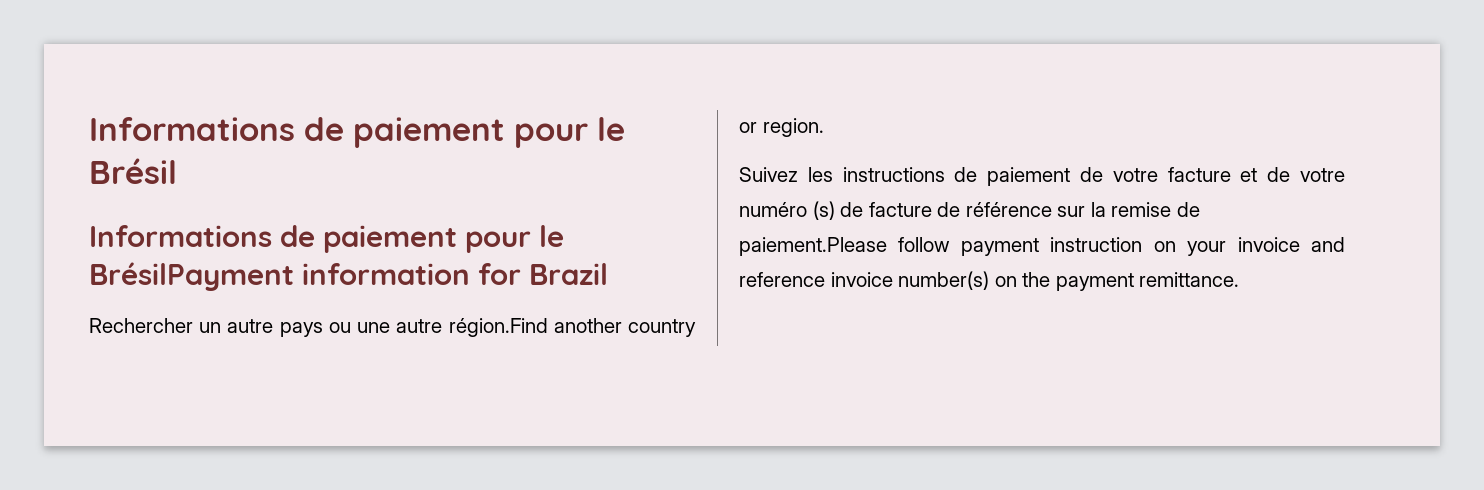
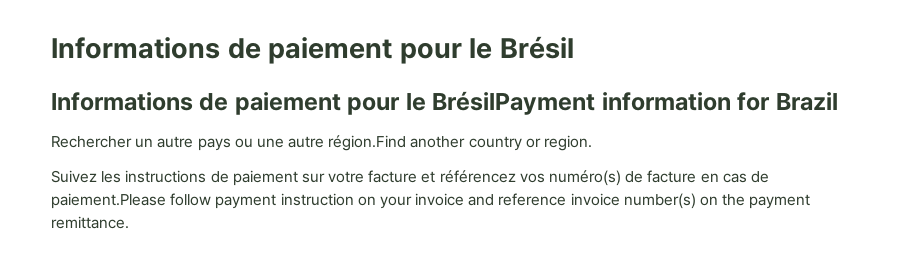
[1080,167,1103,182] de -> [301,173,325,183] sur
[1267,167,1345,182] [739,201,1172,220] de votre numéro (s) de facture de référence sur la remise -> [439,170,747,186] référencez vos numéro(s) de facture en cas

